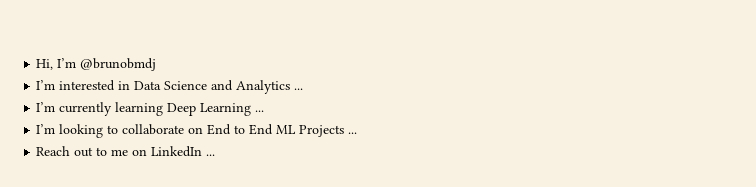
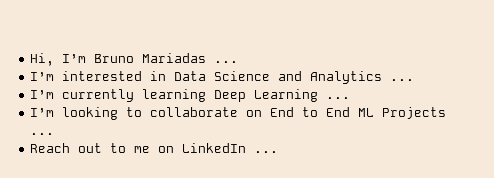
[80,58,157,71] @brunobmdj -> [94,53,239,63] Bruno Mariadas ...

